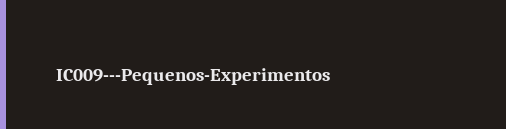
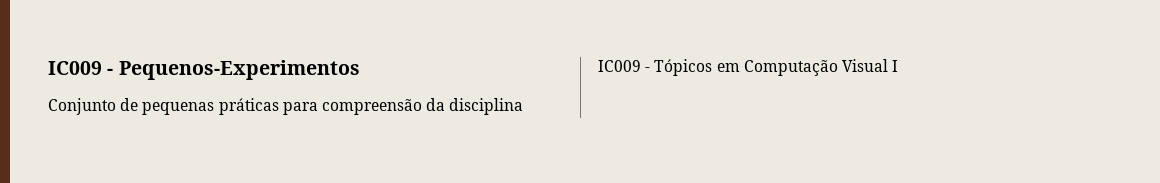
[56,68,330,85] IC009---Pequenos-Experimentos -> [48,60,360,80] [48,98,524,115] [598,59,899,76] IC009 - Pequenos-Experimentos // Conjunto de pequenas práticas para compreensão da disciplina IC009 - Tópicos em Computação Visual I

